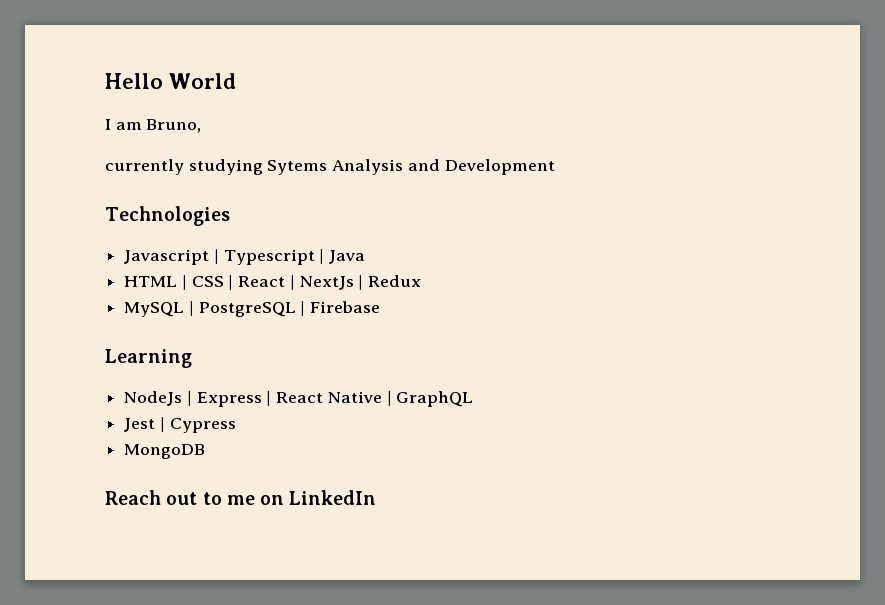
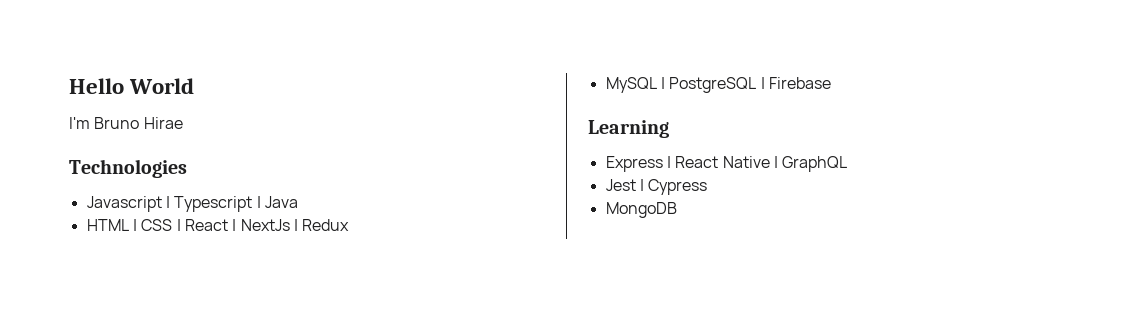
[105,119,202,133] [105,159,555,175] I am Bruno, // currently studying Sytems Analysis and Development -> [69,117,183,129] I'm Bruno Hirae
[124,391,192,406] NodeJs | -> (669, 129) none
[105,490,377,505] // Reach out to me on LinkedIn -> (677, 210) none

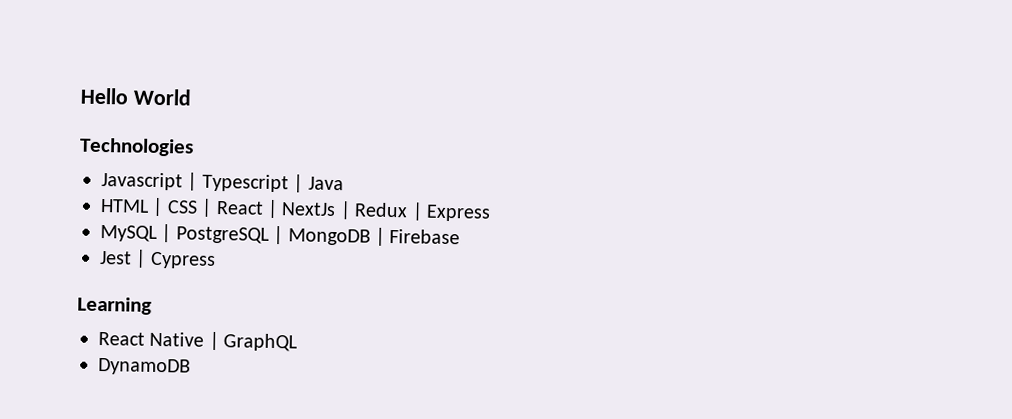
[69,117,183,129] // I'm Bruno Hirae -> (192, 97) none
(350, 225) none -> [411,202,491,222] | Express
(765, 83) none -> [287,227,385,246] MongoDB |
(831, 83) none -> [99,249,216,269] // Jest | Cypress
[605,156,671,172] Express | -> (152, 305) none
[605,179,708,195] [605,202,677,218] Jest | Cypress // MongoDB -> [98,357,191,376] DynamoDB

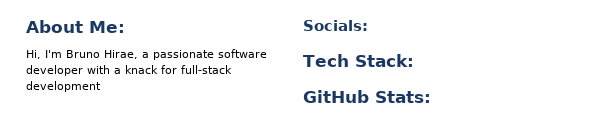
[80,87,192,106] [79,137,194,157] [101,172,344,193] [100,197,491,222] [100,224,461,246] [99,249,216,269] [77,296,152,315] [98,331,299,352] [98,357,191,376] Hello World // Technologies // Javascript | Typescript | Java // HTML | CSS | React | NextJs | Redux | Express // MySQL | PostgreSQL | MongoDB | Firebase // Jest | Cypress // Learning // React Native | GraphQL // DynamoDB -> [26,20,125,33] [26,49,267,60] [26,65,232,76] [26,81,101,92] [303,20,368,31] [303,54,414,67] [303,90,431,103] About Me: // Hi, I'm Bruno Hirae, a passionate software developer with a knack for full-stack development // Socials: // Tech Stack: // GitHub Stats:

